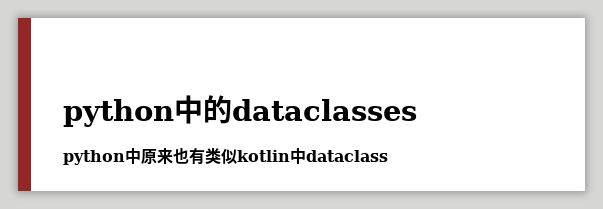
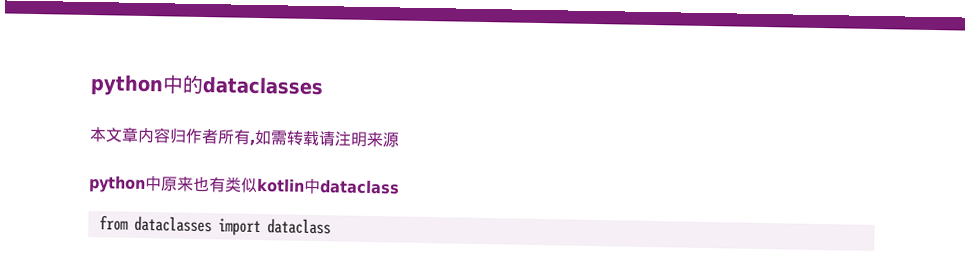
(417, 110) none -> [89,127,400,148] // 本文章内容归作者所有,如需转载请注明来源
(388, 156) none -> [99,215,332,237] // from dataclasses import dataclass

